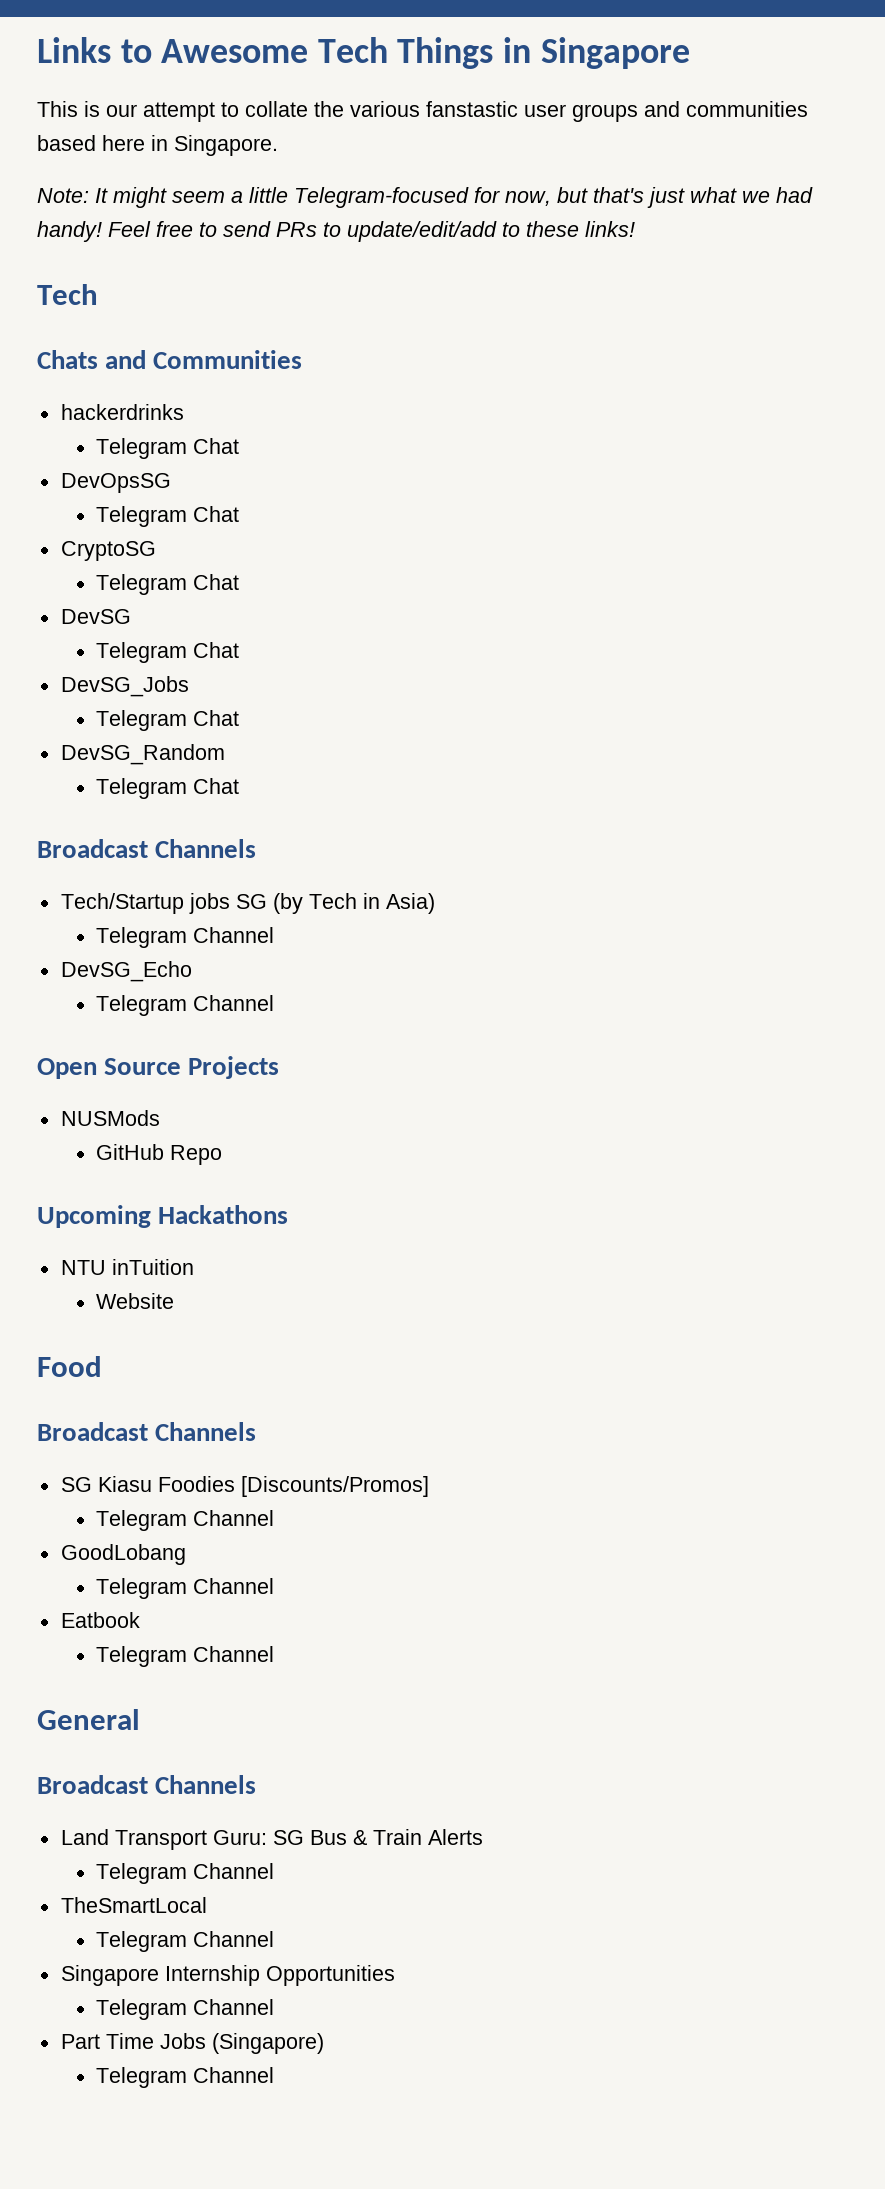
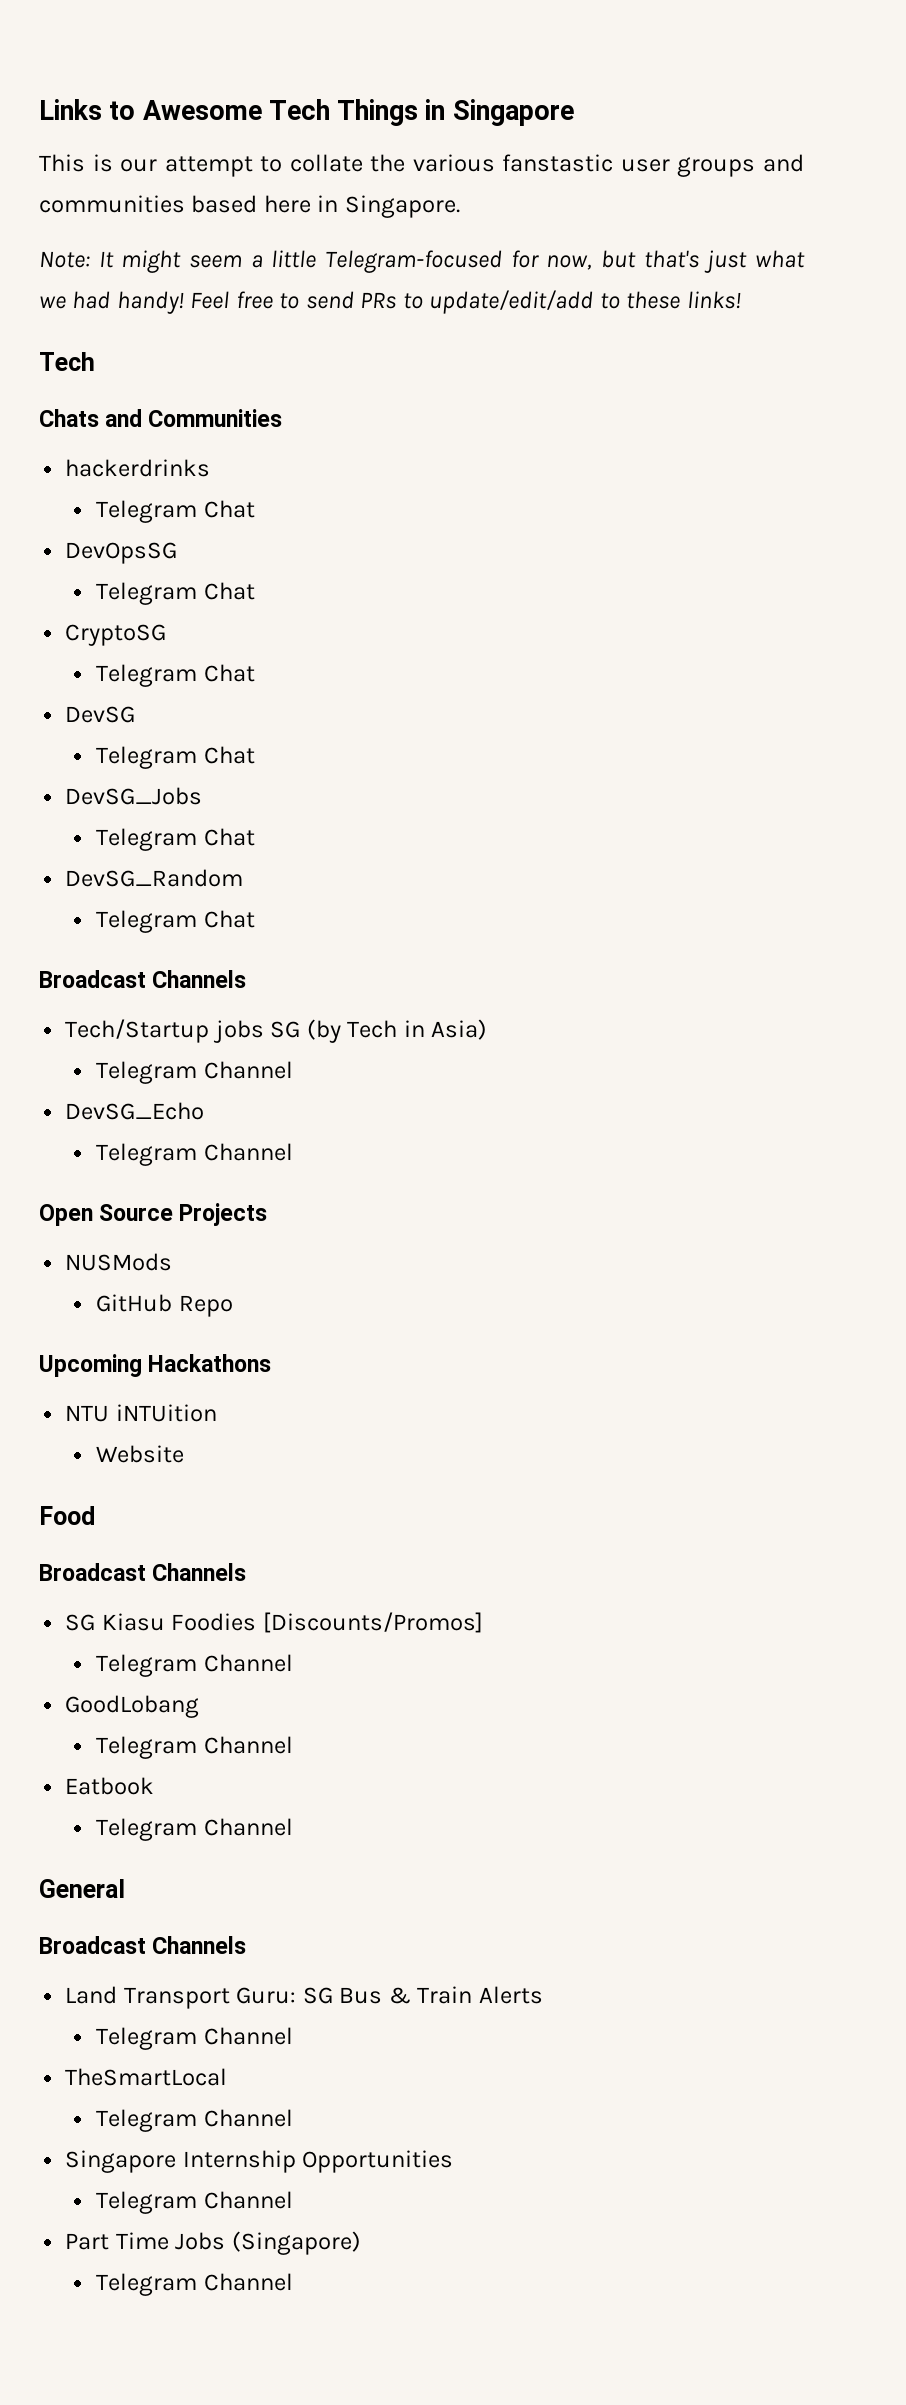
[111,1259,194,1275] inTuition -> [115,1404,217,1422] iNTUition

